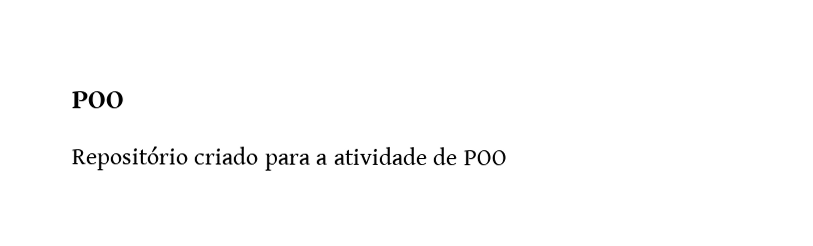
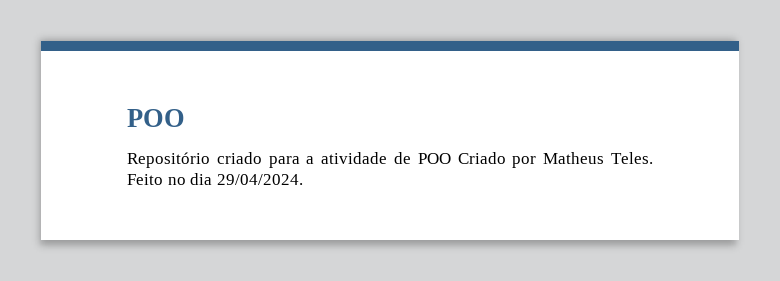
(507, 158) none -> [457,152,653,168] [127,173,303,185] Criado por Matheus Teles. Feito no dia 29/04/2024.

